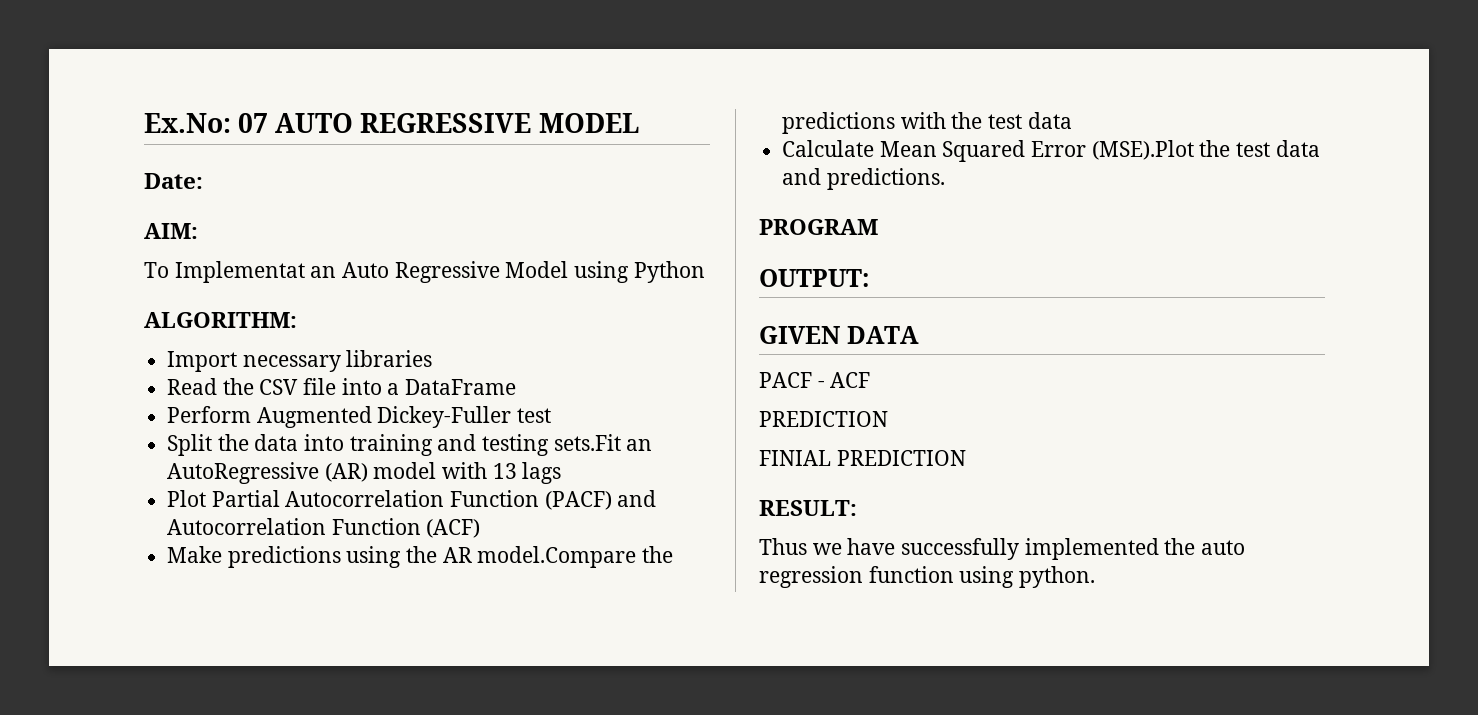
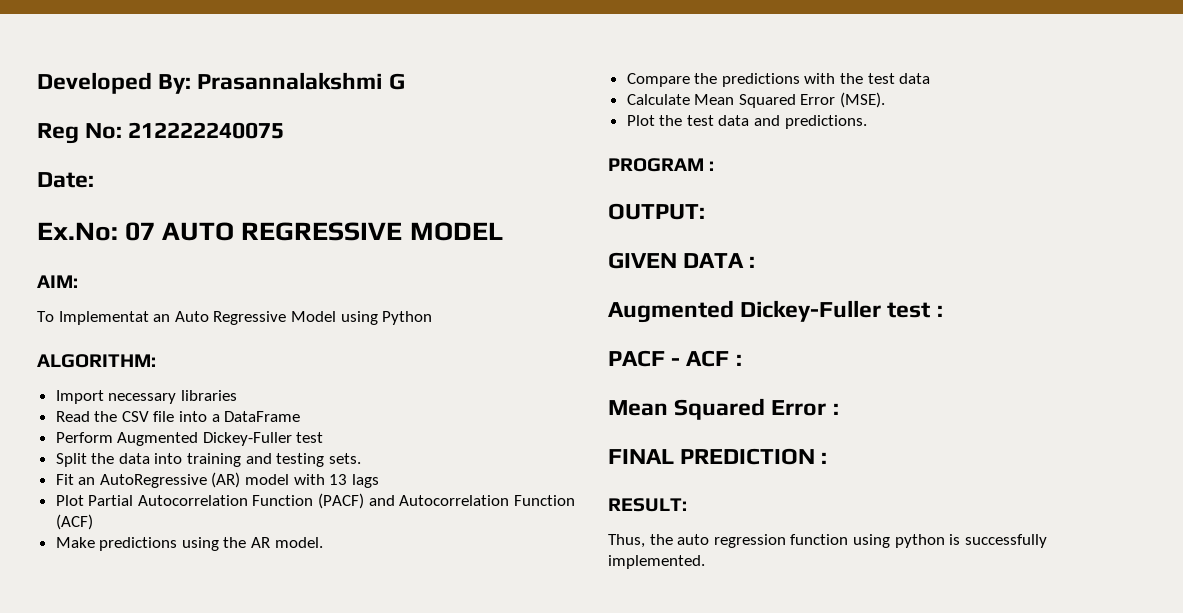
(144, 123) none -> [37,72,405,94] [37,122,285,144] [37,172,94,188] Developed By: Prasannalakshmi G // Reg No: 212222240075 // Date: //
[144,173,203,189] // Date: -> (503, 231) none
[553,434,621,451] sets.Fit -> [328,453,361,464] [55,474,74,485] sets. // Fit
[477,546,637,568] model.Compare -> [274,537,323,548] [626,73,690,87] model. // Compare
[1091,140,1194,160] (MSE).Plot -> [840,92,886,108] [626,115,655,126] (MSE). // Plot
(878, 227) none -> [709,161,715,171] :
[759,372,871,388] [759,411,888,427] [759,450,966,466] // PACF - ACF // PREDICTION // FINIAL PREDICTION -> [749,256,756,268] [608,300,943,323] [608,350,742,367] [608,398,839,420] [608,448,828,465] : // Augmented Dickey-Fuller test : // PACF - ACF : // Mean Squared Error : // FINAL PREDICTION :
[759,538,1159,560] Thus we have successfully implemented -> [608,534,645,548] Thus,
[1019,566,1096,588] python. -> [894,534,1047,548] [608,555,705,569] python is successfully implemented.

